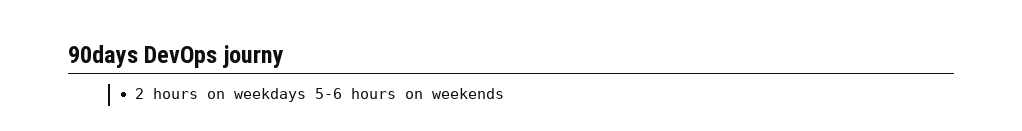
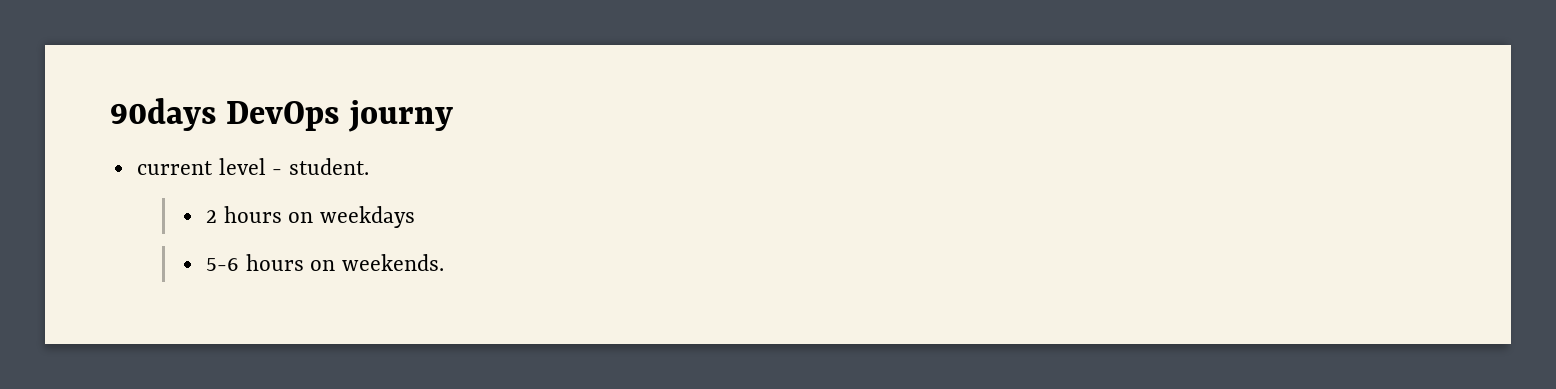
(284, 56) none -> [136,158,369,175] // current level - student.
(306, 95) none -> (415, 217) //
[431,88,504,99] weekends -> [341,254,444,271] weekends.

